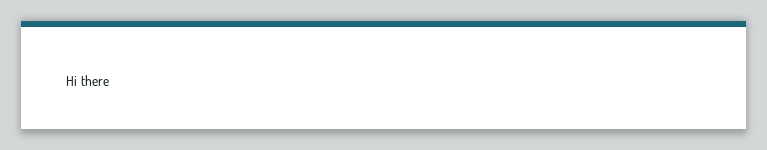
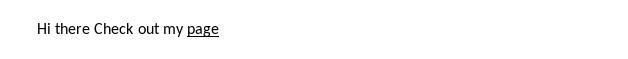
(109, 80) none -> [94,23,219,37] Check out my page

